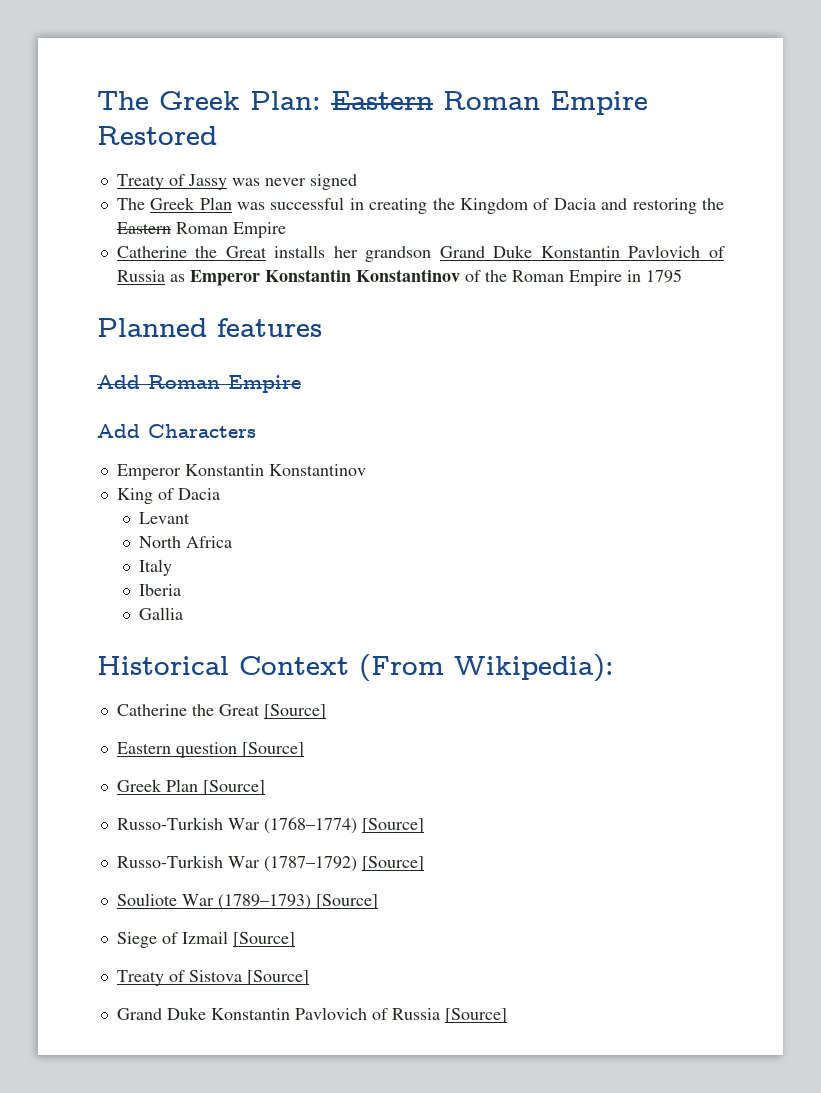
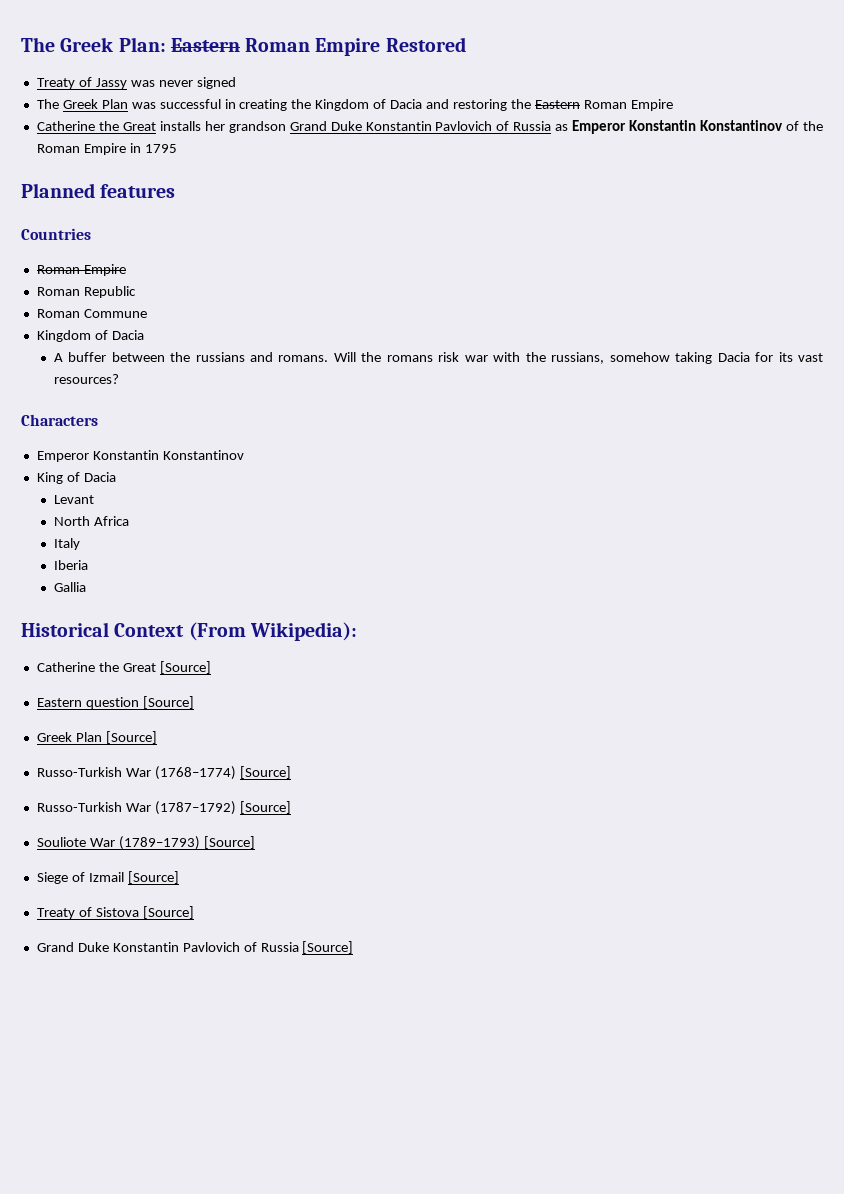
[97,375,301,393] [97,424,140,438] Add Roman Empire // Add -> [21,228,91,240] [36,264,126,276] [36,286,136,298] [36,309,147,318] [36,330,144,342] [53,352,823,364] [53,374,119,384] Countries // Roman Empire // Roman Republic // Roman Commune // Kingdom of Dacia // A buffer between the russians and romans. Will the romans risk war with the russians, somehow taking Dacia for its vast resources? //

